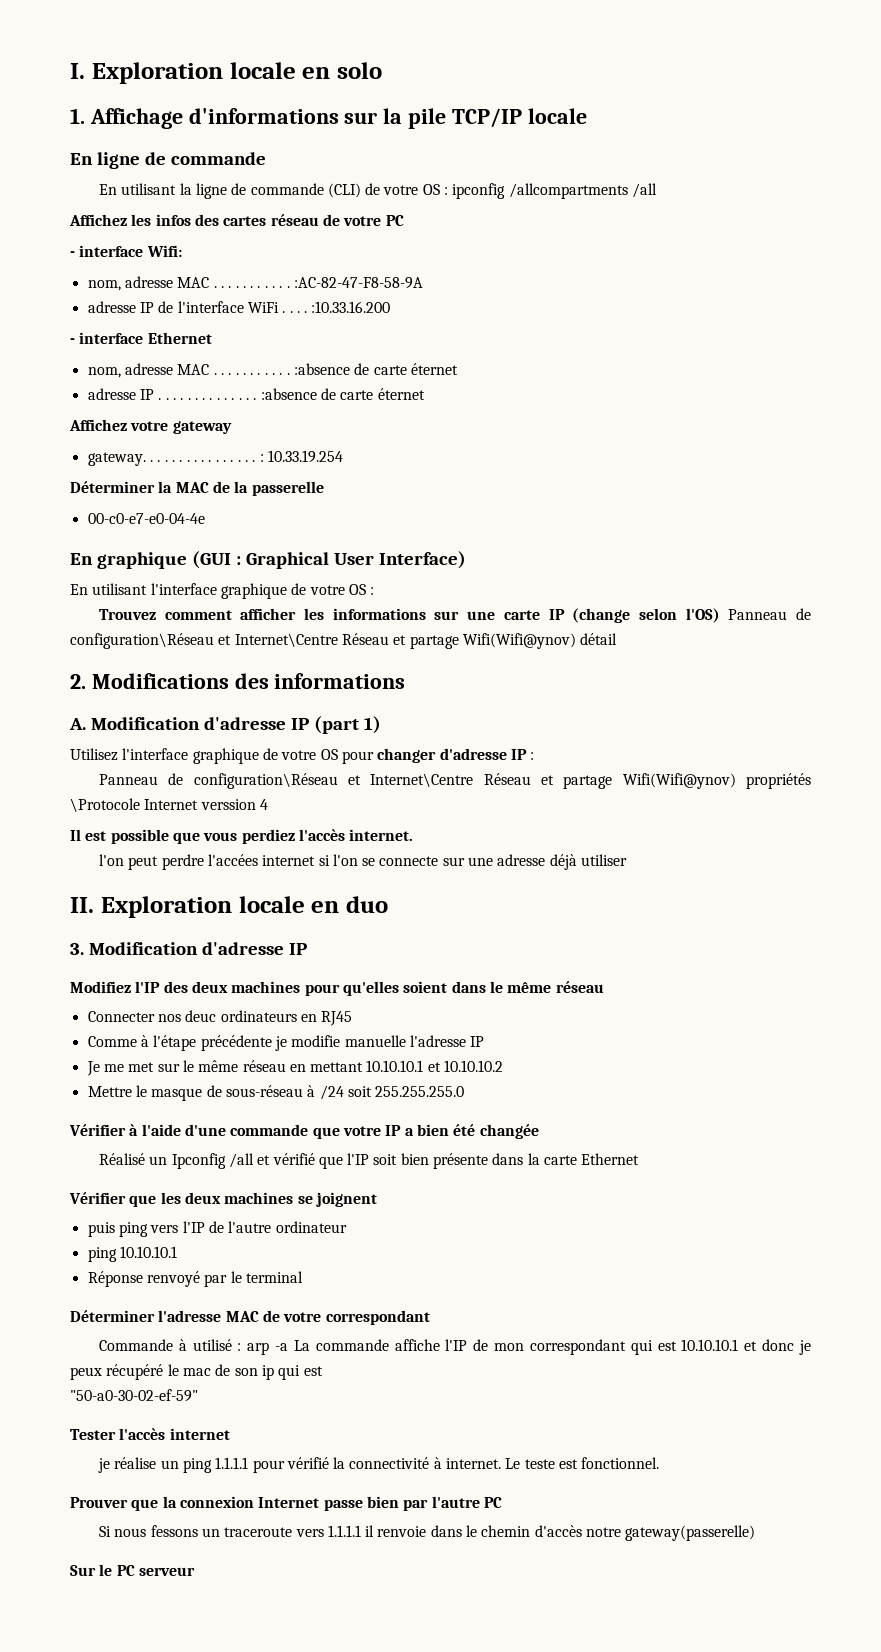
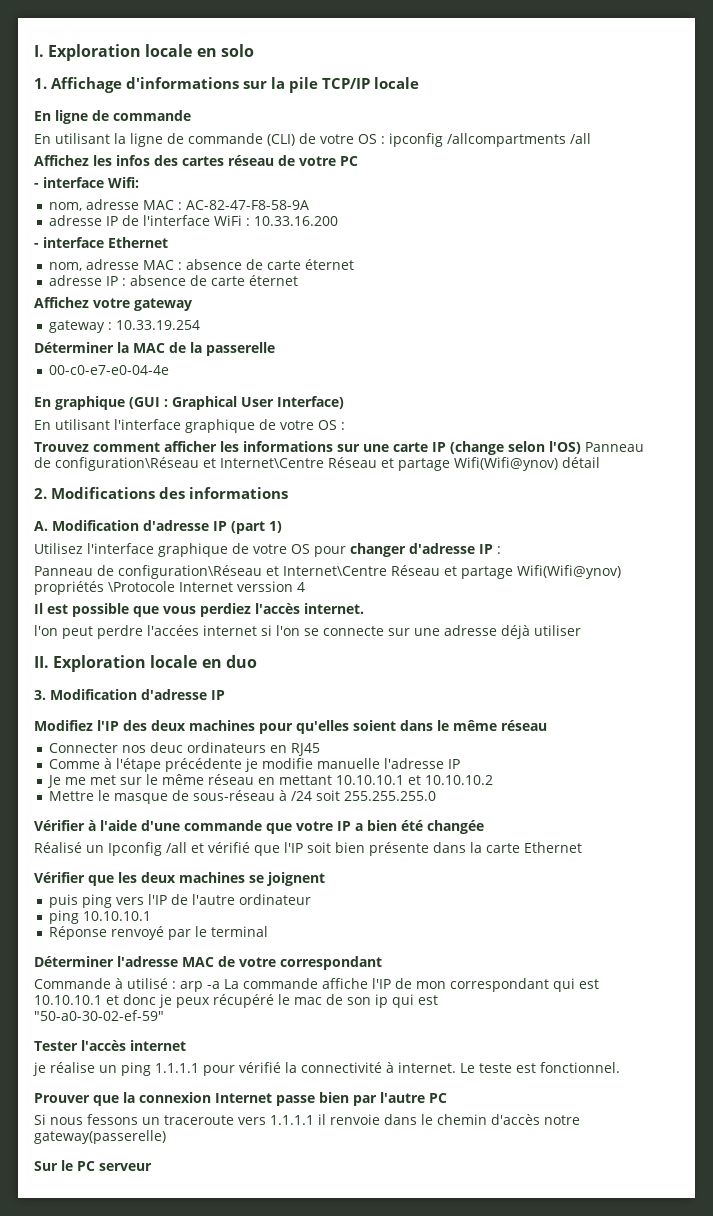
[213,277,424,289] . . . . . . . . . . . :AC-82-47-F8-58-9A -> [177,200,309,210] : AC-82-47-F8-58-9A
[282,301,391,313] . . . . :10.33.16.200 -> [245,216,338,226] : 10.33.16.200
[213,363,351,375] . . . . . . . . . . . :absence -> [177,259,242,270] : absence
[158,388,317,400] . . . . . . . . . . . . . . :absence -> [121,275,186,286] : absence
[87,452,256,466] gateway. . . . . . . . . . . . . . . . -> [48,320,105,333] gateway

